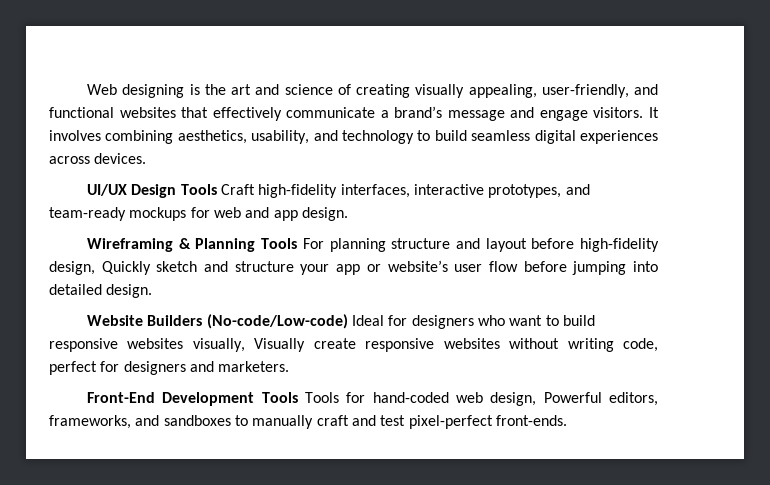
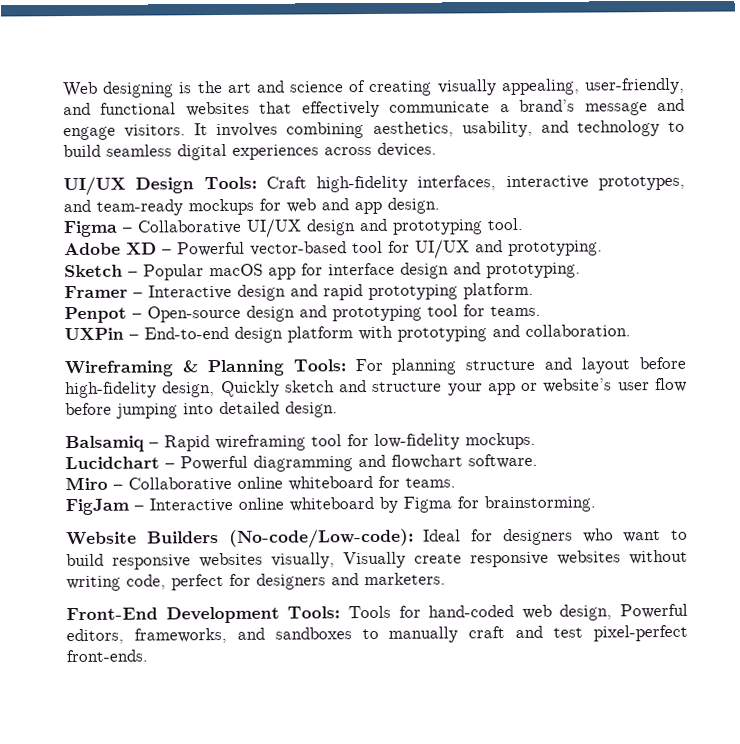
[180,184,217,195] Tools -> [203,176,257,190] Tools:
(348, 214) none -> [63,217,524,238] [64,239,603,259] [64,262,581,281] [64,282,534,301] [64,304,541,324] [64,324,631,343] // Figma – Collaborative UI/UX design and prototyping tool. // Adobe XD – Powerful vector-based tool for UI/UX and prototyping. // Sketch – Popular macOS app for interface design and prototyping. // Framer – Interactive design and rapid prototyping platform. // Penpot – Open-source design and prototyping tool for teams. // UXPin – End-to-end design platform with prototyping and collaboration.
[261,238,298,249] Tools -> [292,359,346,372] Tools:
(153, 291) none -> [65,432,536,453] [65,453,538,472] [65,475,456,492] [65,495,596,516] // Balsamiq – Rapid wireframing tool for low-fidelity mockups. // Lucidchart – Powerful diagramming and flowchart software. // Miro – Collaborative online whiteboard for teams. // FigJam – Interactive online whiteboard by Figma for brainstorming.
[206,314,348,329] (No-code/Low-code) -> [228,528,414,549] (No-code/Low-code):
[261,392,298,403] Tools -> [287,606,341,619] Tools:

